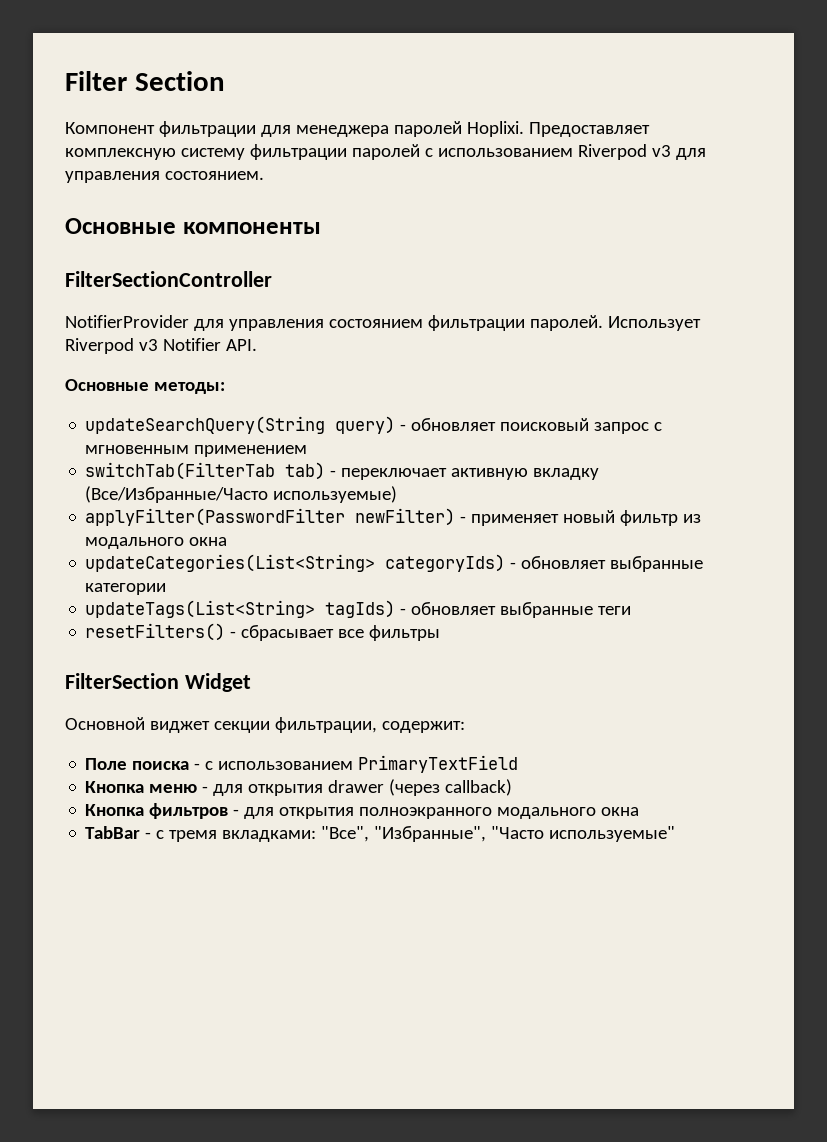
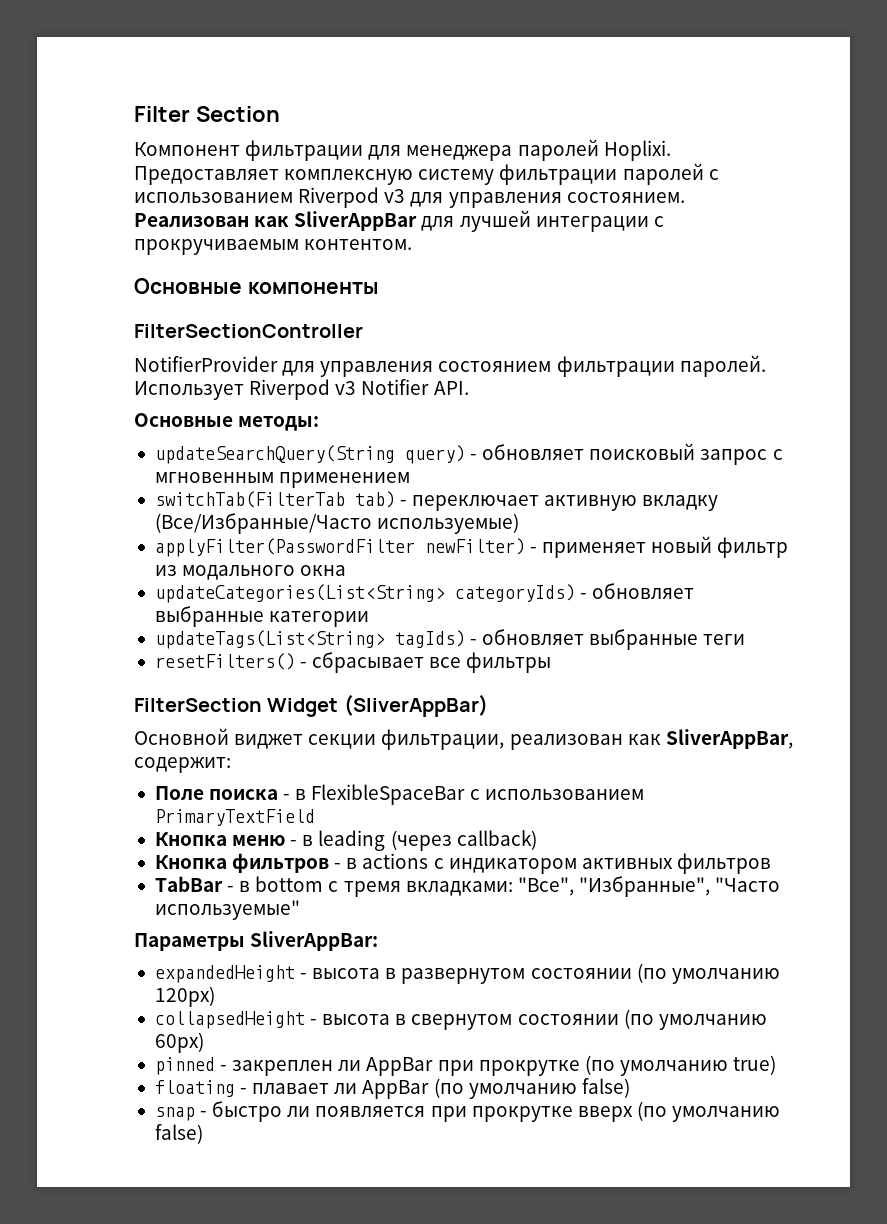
(264, 175) none -> [134,210,664,232] [134,239,413,255] Реализован как SliverAppBar для лучшей интеграции с прокручиваемым контентом.
(251, 682) none -> [343,694,488,717] (SliverAppBar)
(377, 725) none -> [509,729,793,750] реализован как SliverAppBar,
(201, 766) none -> [295,784,466,805] в FlexibleSpaceBar
[213,780,385,796] для открытия drawer -> [302,830,386,851] в leading
[244,807,640,819] для открытия полноэкранного модального окна -> [346,853,771,874] в actions с индикатором активных фильтров
(152, 835) none -> [239,876,324,892] в bottom
(676, 834) none -> [134,931,379,951] [154,963,780,984] [154,986,215,1007] [154,1009,767,1030] [154,1032,204,1053] [154,1055,777,1076] [154,1078,630,1099] [154,1101,781,1122] [154,1124,203,1144] // Параметры SliverAppBar: // expandedHeight - высота в развернутом состоянии (по умолчанию 120px) // collapsedHeight - высота в свернутом состоянии (по умолчанию 60px) // pinned - закреплен ли AppBar при прокрутке (по умолчанию true) // floating - плавает ли AppBar (по умолчанию false) // snap - быстро ли появляется при прокрутке вверх (по умолчанию false)

